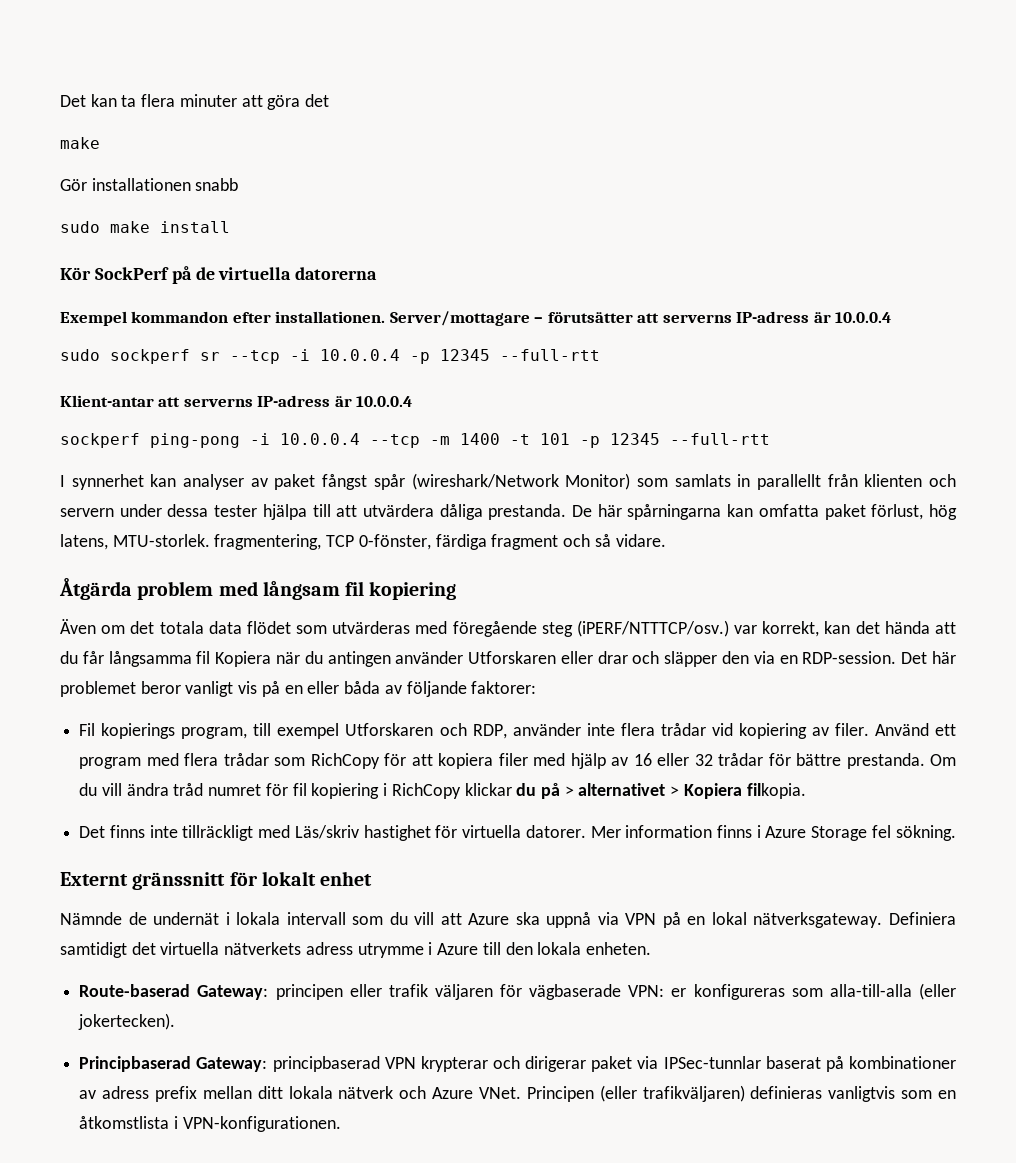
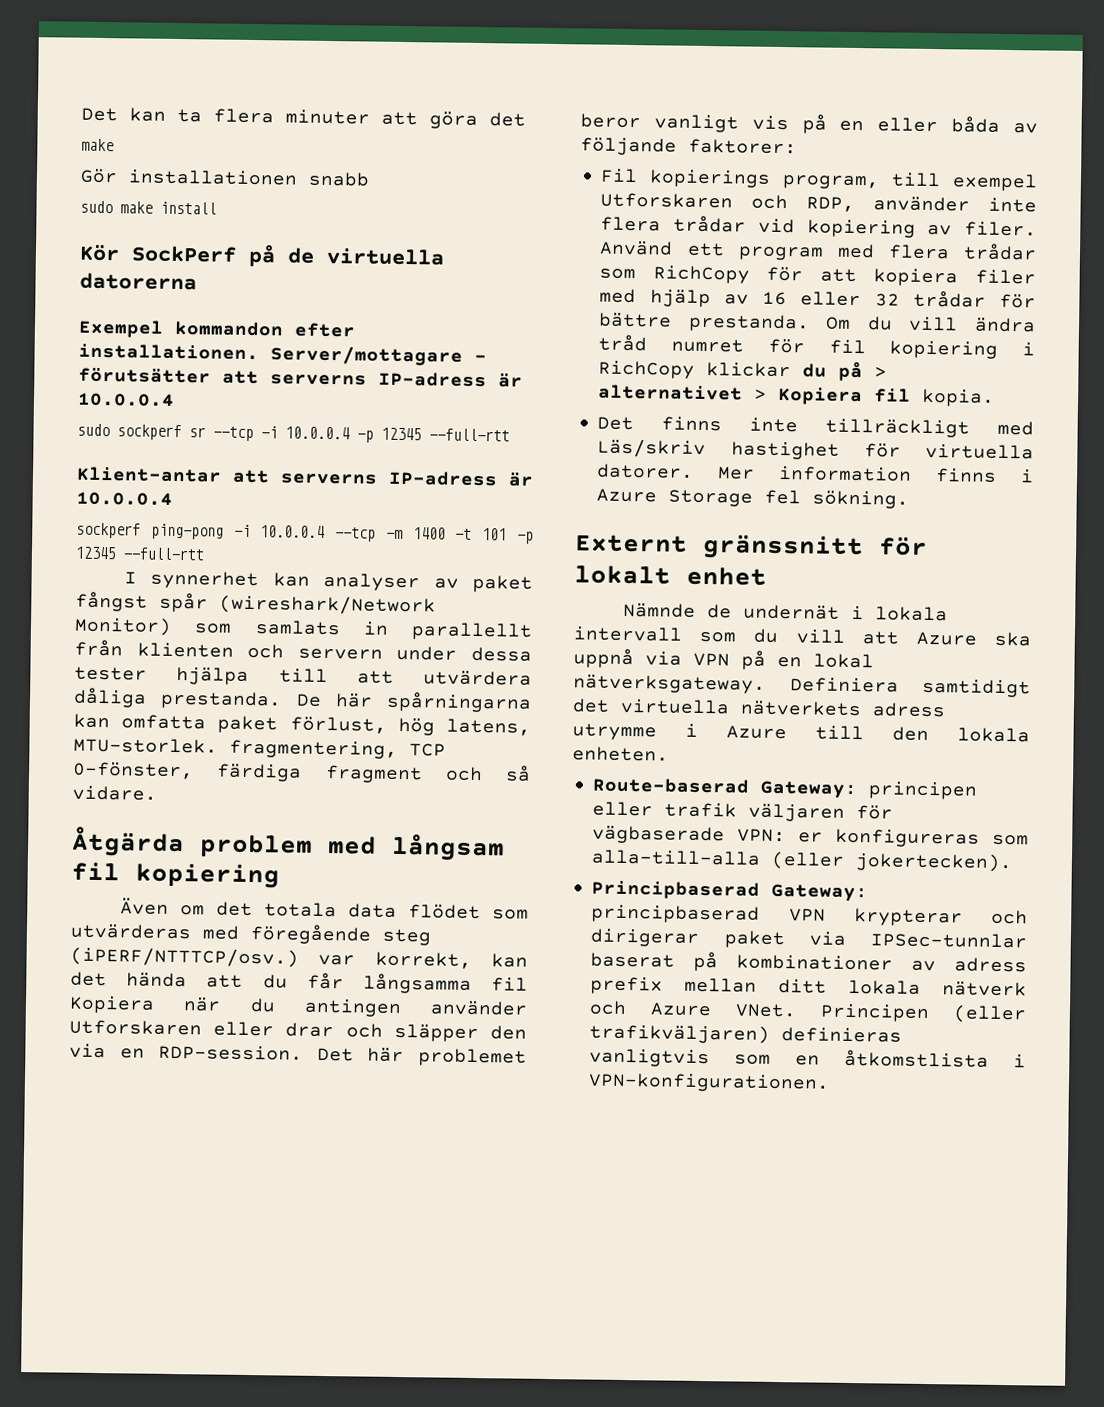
[746,783,806,799] filkopia. -> [874,388,996,407] fil kopia.

